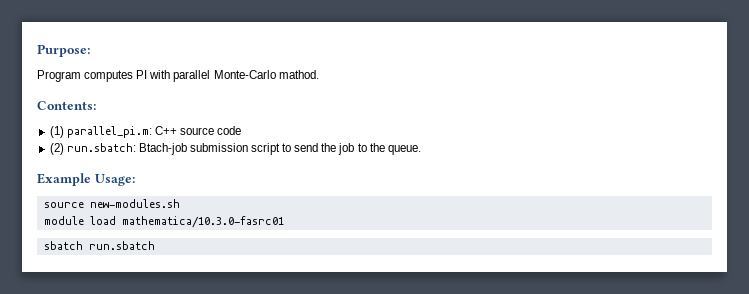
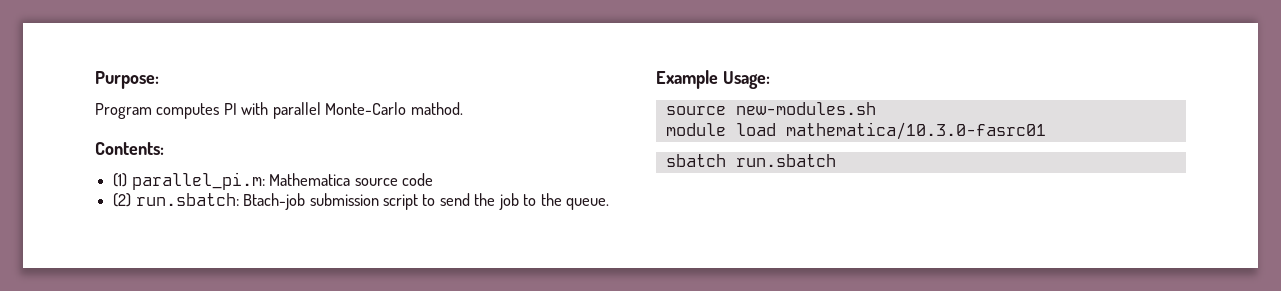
[154,126,177,135] C++ -> [269,173,351,186] Mathematica

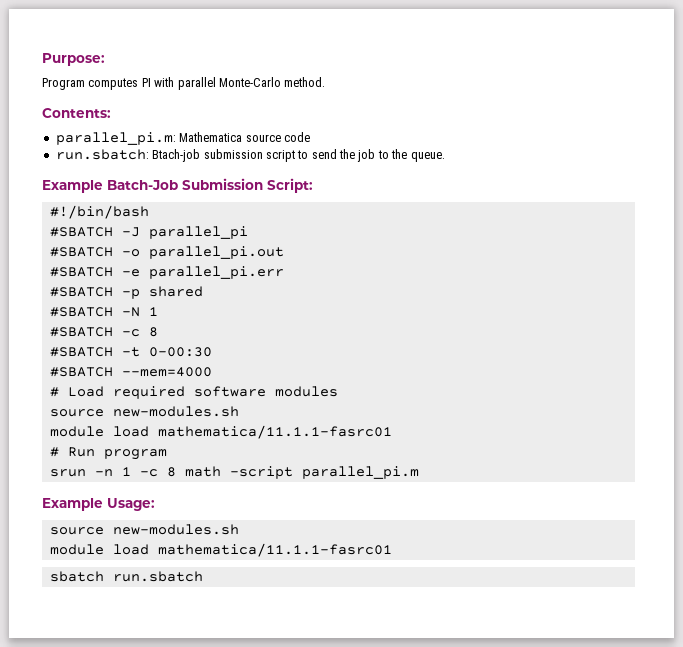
[410,102,463,115] mathod. -> [284,77,326,87] method.
[113,173,128,187] (1) -> (111, 113) none
[113,193,132,207] (2) -> (310, 137) none
(610, 204) none -> [42,178,313,193] [49,205,149,219] [49,226,248,239] [49,246,284,259] [49,266,284,279] [49,286,203,299] [49,307,158,317] [49,327,158,337] [49,347,212,357] [49,367,212,377] [49,386,338,399] [49,406,239,417] [49,425,392,439] [49,447,167,460] [49,466,419,479] // Example Batch-Job Submission Script: // #!/bin/bash // #SBATCH -J parallel_pi // #SBATCH -o parallel_pi.out // #SBATCH -e parallel_pi.err // #SBATCH -p shared // #SBATCH -N 1 // #SBATCH -c 8 // #SBATCH -t 0-00:30 // #SBATCH --mem=4000 // # Load required software modules // source new-modules.sh // module load mathematica/11.1.1-fasrc01 // # Run program // srun -n 1 -c 8 math -script parallel_pi.m
[785,122,1046,140] mathematica/10.3.0-fasrc01 -> [157,543,392,557] mathematica/11.1.1-fasrc01

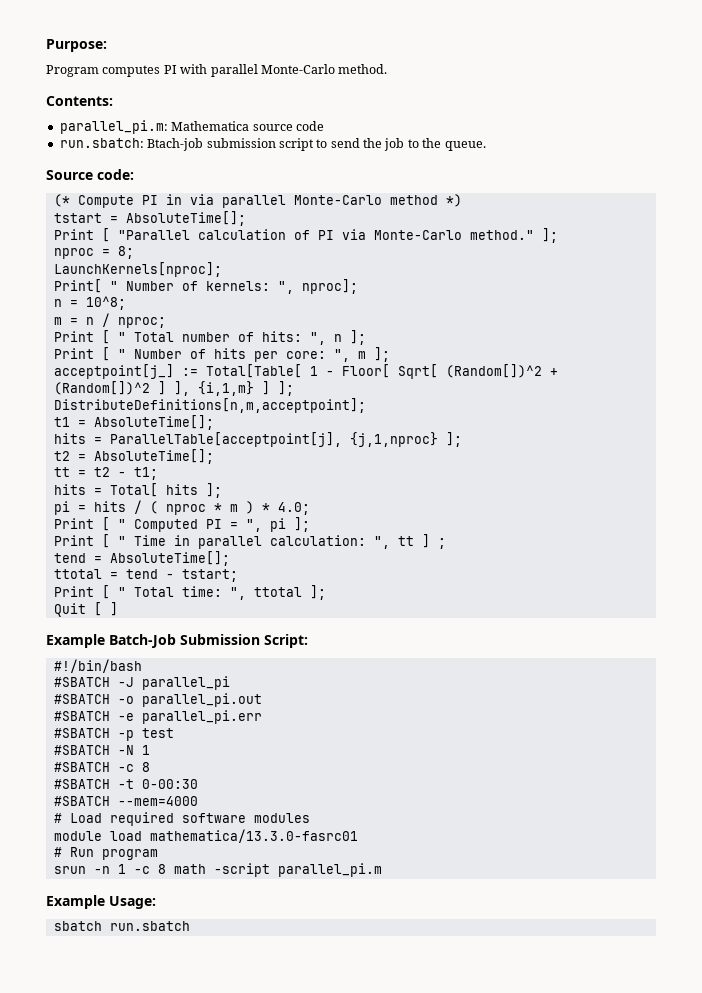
(445, 157) none -> [46,169,134,180] [53,194,462,208] [53,211,246,226] [53,228,558,243] [53,246,134,259] [53,262,222,277] [53,279,358,294] [53,296,126,310] [53,313,166,328] [53,330,366,345] [53,347,390,362] [53,364,558,379] [53,381,294,396] [53,398,366,413] [53,415,214,430] [53,432,462,447] [53,449,214,464] [53,467,158,480] [53,483,222,498] [53,500,310,515] [53,517,310,532] [53,534,446,549] [53,551,230,566] [53,569,238,582] [53,585,326,600] [53,602,118,617] // Source code: // (* Compute PI in via parallel Monte-Carlo method *) // tstart = AbsoluteTime[]; // Print [ "Parallel calculation of PI via Monte-Carlo method." ]; // nproc = 8; // LaunchKernels[nproc]; // Print[ " Number of kernels: ", nproc]; // n = 10^8; // m = n / nproc; // Print [ " Total number of hits: ", n ]; // Print [ " Number of hits per core: ", m ]; // acceptpoint[j_] := Total[Table[ 1 - Floor[ Sqrt[ (Random[])^2 + (Random[])^2 ] ], {i,1,m} ] ]; // DistributeDefinitions[n,m,acceptpoint]; // t1 = AbsoluteTime[]; // hits = ParallelTable[acceptpoint[j], {j,1,nproc} ]; // t2 = AbsoluteTime[]; // tt = t2 - t1; // hits = Total[ hits ]; // pi = hits / ( nproc * m ) * 4.0; // Print [ " Computed PI = ", pi ]; // Print [ " Time in parallel calculation: ", tt ] ; // tend = AbsoluteTime[]; // ttotal = tend - tstart; // Print [ " Total time: ", ttotal ]; // Quit [ ]
[148,286,203,297] shared -> [141,728,174,738] test
[49,406,239,417] [49,425,392,439] // source new-modules.sh // module load mathematica/11.1.1-fasrc01 -> [53,829,358,843] // module load mathematica/13.3.0-fasrc01
[49,524,239,535] [49,543,392,557] // source new-modules.sh // module load mathematica/11.1.1-fasrc01 -> (156, 902) none

